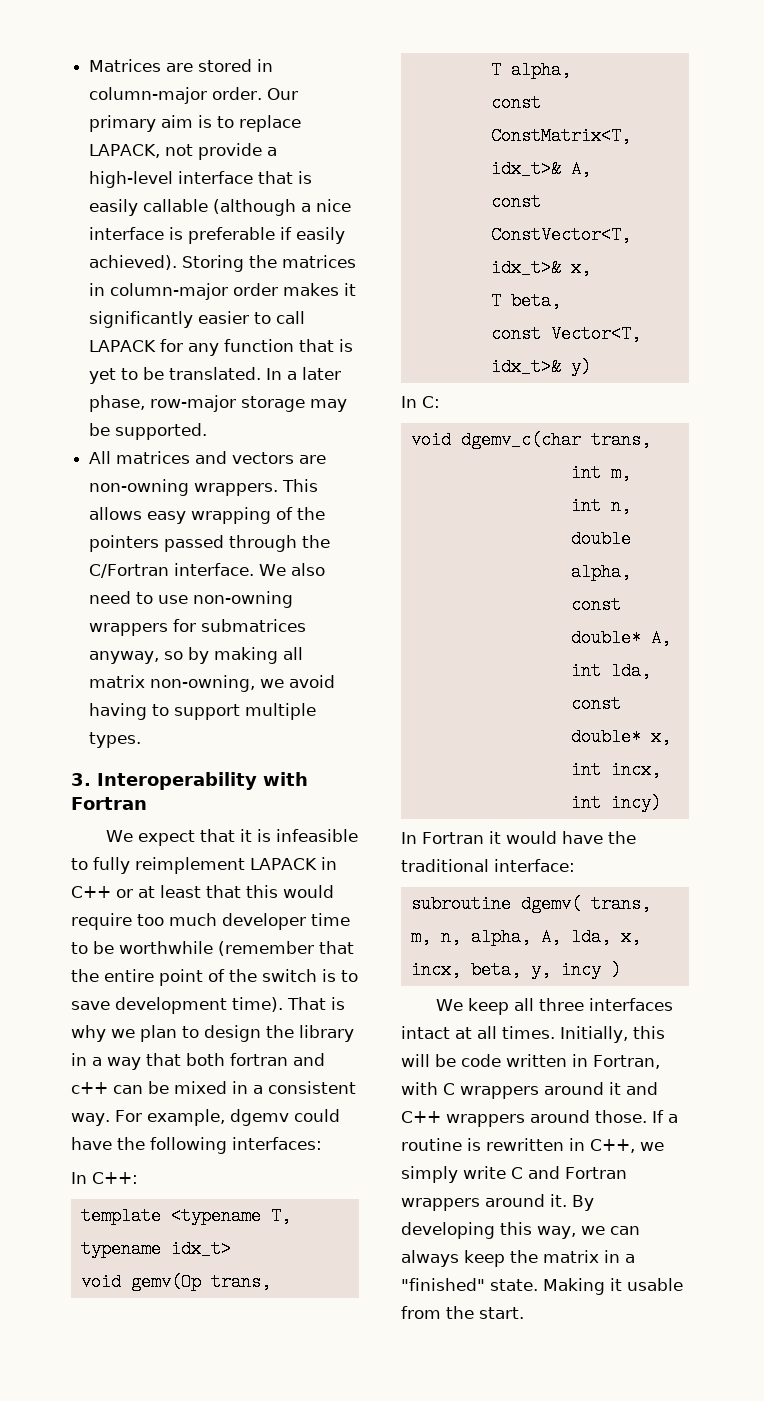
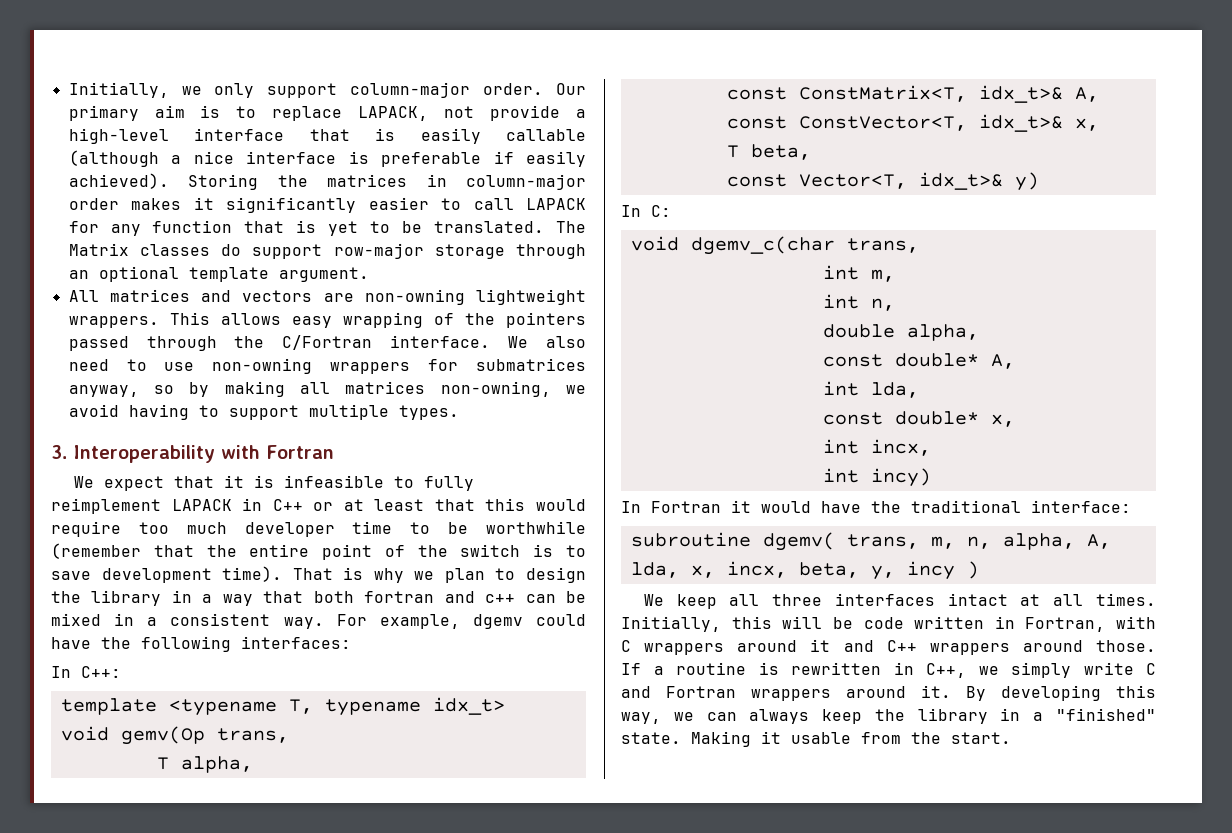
[89,59,274,72] Matrices are stored in -> [68,82,338,98] Initially, we only support
[266,367,342,380] [89,395,348,412] [89,423,208,440] In a later phase, row-major storage may be supported. -> [556,221,586,233] [68,243,586,259] [68,266,369,282] The Matrix classes do support row-major storage through an optional template argument.
(190, 487) none -> [476,289,586,305] lightweight
[89,675,146,688] matrix -> [345,381,426,394] matrices
[543,1250,599,1263] matrix -> [917,708,988,724] library

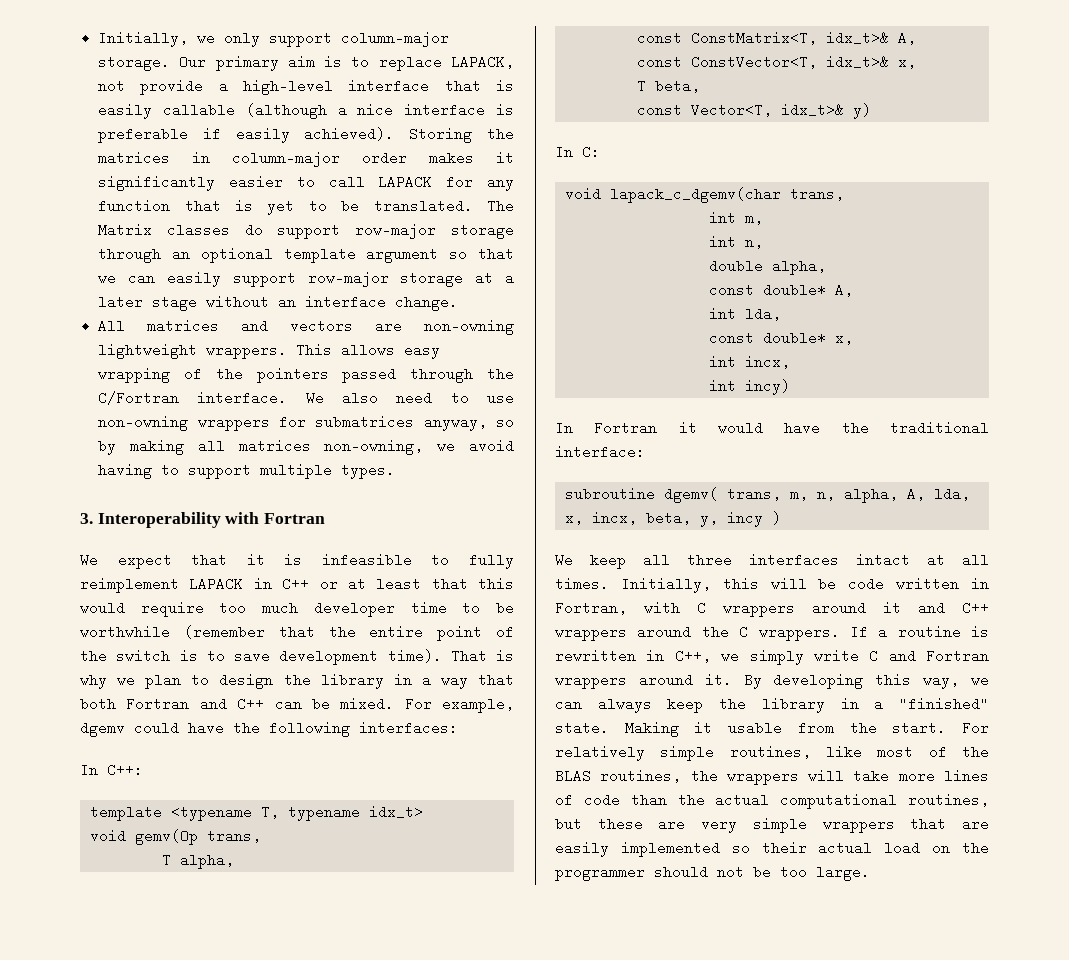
[483,83,544,95] order. -> [98,55,171,71] storage.
[278,267,369,282] argument. -> [366,247,514,263] [98,271,514,287] [98,295,459,311] argument so that we can easily support row-major storage at a later stage without an interface change.
[364,591,586,603] [51,613,324,629] fortran and c++ can be mixed in a consistent way. -> [126,697,395,711] Fortran and C++ can be mixed.
[690,236,835,255] dgemv_c(char -> [609,187,781,203] lapack_c_dgemv(char
[1096,640,1156,652] those. -> [701,625,840,641] the C wrappers.
(1011, 738) none -> [962,721,989,735] [555,745,989,761] [555,769,989,785] [555,793,989,809] [555,817,989,833] [555,841,989,857] [555,865,870,881] For relatively simple routines, like most of the BLAS routines, the wrappers will take more lines of code than the actual computational routines, but these are very simple wrappers that are easily implemented so their actual load on the programmer should not be too large.

